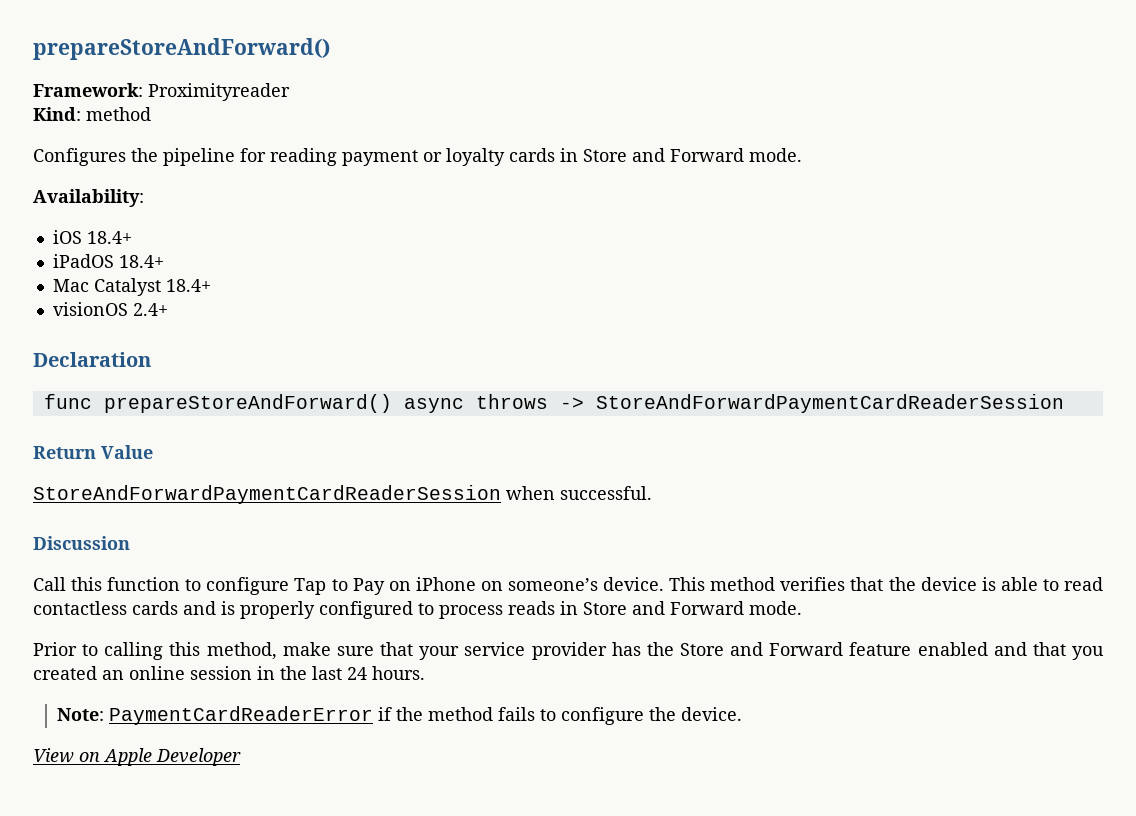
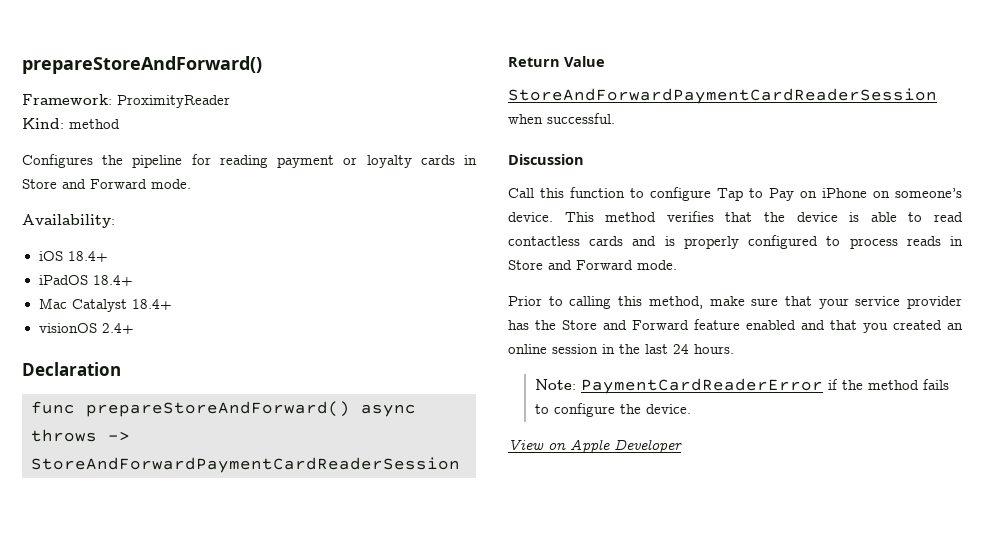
[148,83,290,101] Proximityreader -> [117,95,230,108] ProximityReader

